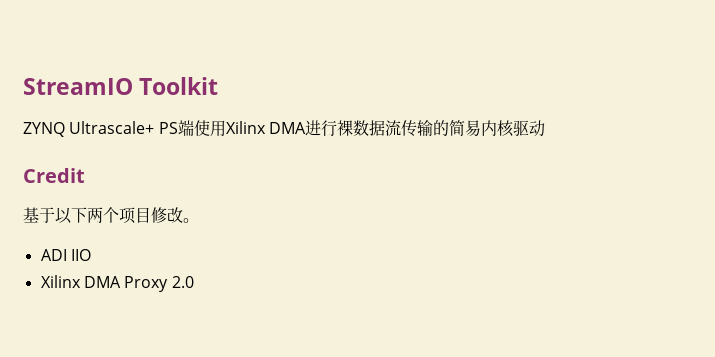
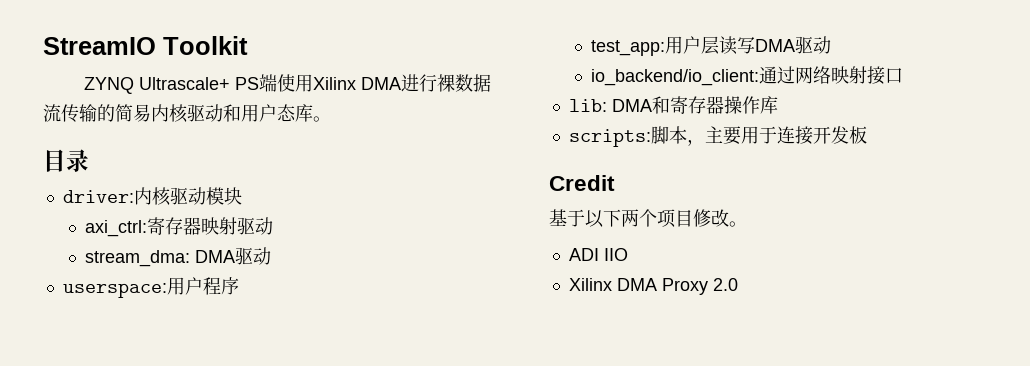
(545, 128) none -> [223,104,331,122] [43,149,89,172] [62,187,242,206] [85,217,274,237] [85,247,272,267] [62,277,239,298] [591,36,832,56] [591,66,904,86] [568,96,778,114] [568,126,867,147] 和用户态库。 // 目录 // driver:内核驱动模块 // axi_ctrl:寄存器映射驱动 // stream_dma: DMA驱动 // userspace:用户程序 // test_app:用户层读写DMA驱动 // io_backend/io_client:通过网络映射接口 // lib: DMA和寄存器操作库 // scripts:脚本，主要用于连接开发板

